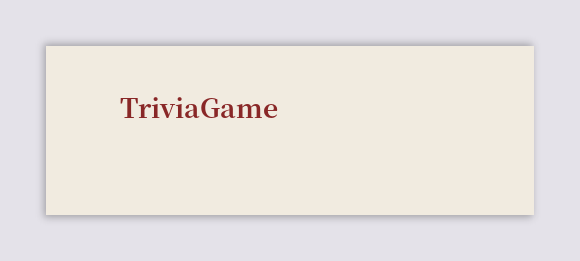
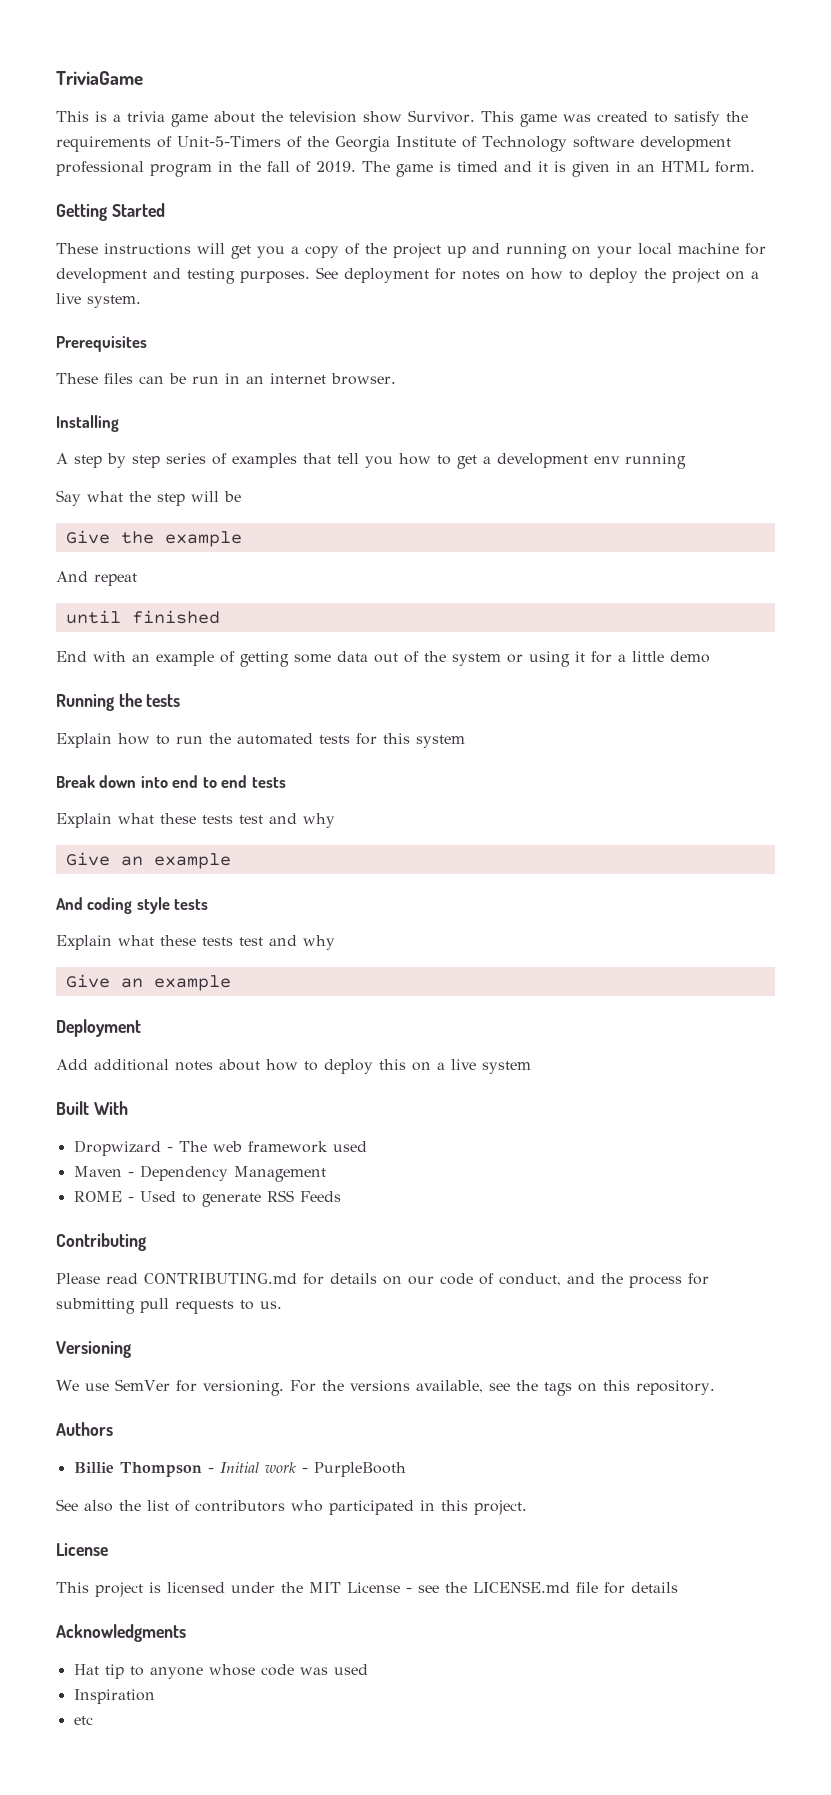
(278, 107) none -> [56,110,748,127] [56,136,731,152] [56,161,755,177] [56,203,165,221] [56,243,766,259] [56,267,759,284] [56,293,141,308] [56,336,147,352] [56,373,396,385] [56,415,119,432] [56,453,686,469] [56,490,241,506] [65,530,242,547] [56,571,137,586] [65,610,220,624] [56,651,710,667] [56,693,181,711] [56,733,465,748] [56,775,286,788] [56,813,335,828] [65,852,231,869] [56,897,209,914] [56,935,335,950] [65,974,231,991] [56,1019,141,1037] [56,1059,531,1074] [56,1101,128,1115] [73,1140,367,1156] [73,1165,326,1182] [73,1190,341,1207] [56,1233,146,1251] [56,1273,709,1288] [56,1298,282,1314] [56,1341,131,1358] [56,1379,715,1396] [56,1422,113,1436] [73,1462,406,1477] [56,1499,527,1515] [56,1543,108,1556] [56,1581,678,1597] [56,1624,186,1642] [73,1664,368,1679] [73,1689,155,1704] [73,1716,93,1725] // This is a trivia game about the television show Survivor. This game was created to satisfy the requirements of Unit-5-Timers of the Georgia Institute of Technology software development professional program in the fall of 2019. The game is timed and it is given in an HTML form. // Getting Started // These instructions will get you a copy of the project up and running on your local machine for development and testing purposes. See deployment for notes on how to deploy the project on a live system. // Prerequisites // These files can be run in an internet browser. // Installing // A step by step series of examples that tell you how to get a development env running // Say what the step will be // Give the example // And repeat // until finished // End with an example of getting some data out of the system or using it for a little demo // Running the tests // Explain how to run the automated tests for this system // Break down into end to end tests // Explain what these tests test and why // Give an example // And coding style tests // Explain what these tests test and why // Give an example // Deployment // Add additional notes about how to deploy this on a live system // Built With // Dropwizard - The web framework used // Maven - Dependency Management // ROME - Used to generate RSS Feeds // Contributing // Please read CONTRIBUTING.md for details on our code of conduct, and the process for submitting pull requests to us. // Versioning // We use SemVer for versioning. For the versions available, see the tags on this repository. // Authors // Billie Thompson - Initial work - PurpleBooth // See also the list of contributors who participated in this project. // License // This project is licensed under the MIT License - see the LICENSE.md file for details // Acknowledgments // Hat tip to anyone whose code was used // Inspiration // etc

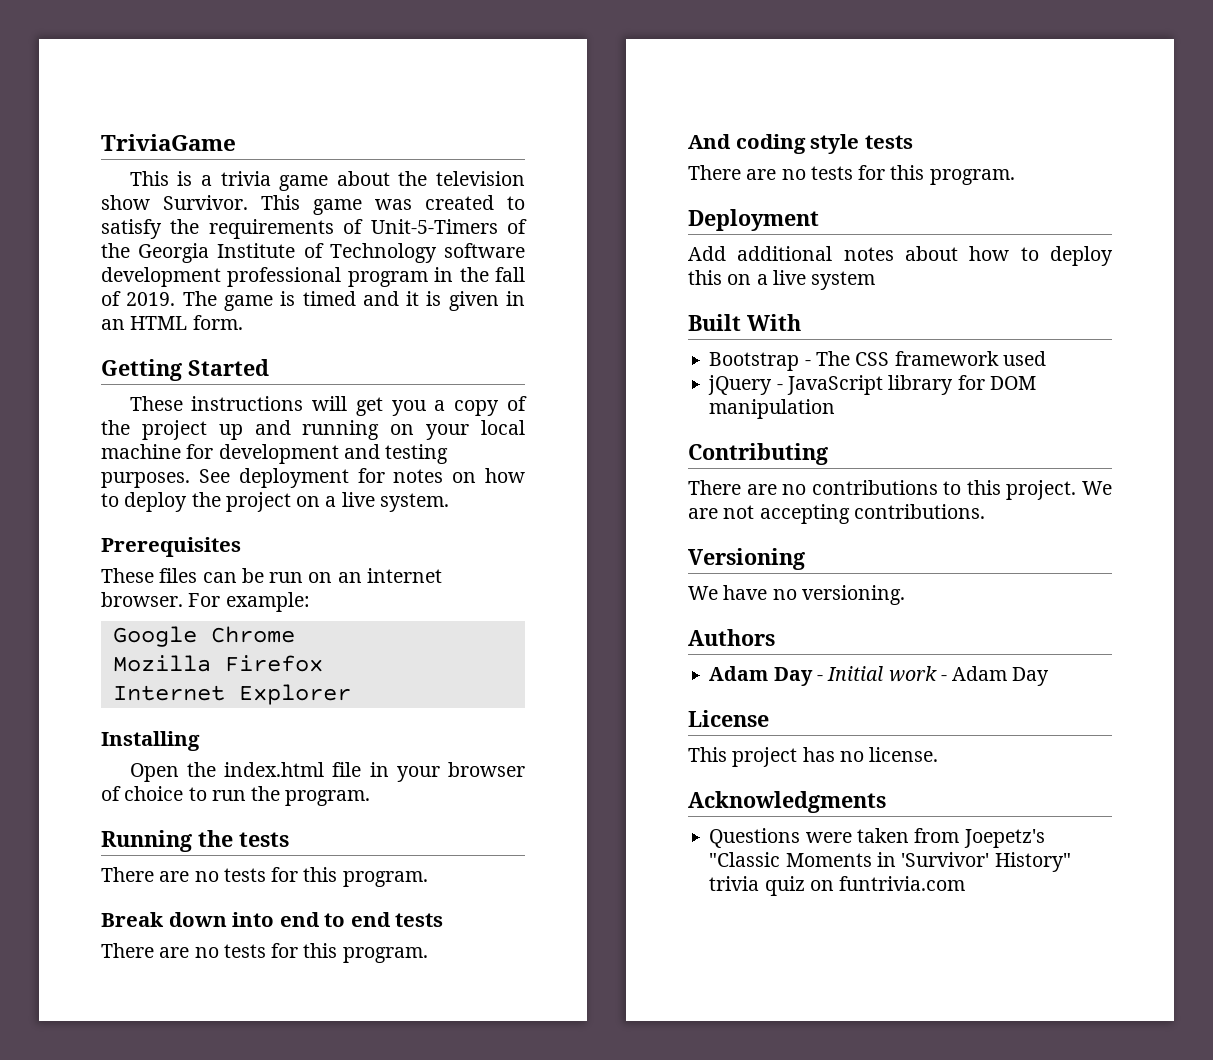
[225,373,240,384] in -> [308,572,333,583] on
[56,415,119,432] [56,453,686,469] [56,490,241,506] [65,530,242,547] [56,571,137,586] [65,610,220,624] [56,651,710,667] [56,693,181,711] [56,733,465,748] // Installing // A step by step series of examples that tell you how to get a development env running // Say what the step will be // Give the example // And repeat // until finished // End with an example of getting some data out of the system or using it for a little demo // Running the tests // Explain how to run the automated tests for this system -> [188,592,310,612] [112,626,295,647] [112,655,323,672] [112,684,351,705] [101,731,200,751] [129,762,525,782] [101,786,371,806] [101,830,289,852] [101,867,428,887] For example: // Google Chrome // Mozilla Firefox // Internet Explorer // Installing // Open the index.html file in your browser of choice to run the program. // Running the tests // There are no tests for this program.
[56,813,335,828] [65,852,231,869] [56,897,209,914] [56,935,335,950] [65,974,231,991] Explain what these tests test and why // Give an example // And coding style tests // Explain what these tests test and why // Give an example -> [101,943,428,963] [688,134,913,154] [688,165,1015,185] There are no tests for this program. // And coding style tests // There are no tests for this program.
[73,1140,161,1156] Dropwizard -> [709,352,800,371] Bootstrap
[212,1141,242,1152] web -> [855,352,890,366] CSS
[73,1165,326,1182] [73,1190,341,1207] [56,1233,146,1251] [56,1273,709,1288] [56,1298,282,1314] [56,1341,131,1358] [56,1379,715,1396] Maven - Dependency Management // ROME - Used to generate RSS Feeds // Contributing // Please read CONTRIBUTING.md for details on our code of conduct, and the process for submitting pull requests to us. // Versioning // We use SemVer for versioning. For the versions available, see the tags on this repository. -> [708,375,1036,395] [709,399,836,419] [688,443,828,465] [688,480,1112,500] [688,504,985,524] [688,548,805,570] [688,585,905,605] jQuery - JavaScript library for DOM manipulation // Contributing // There are no contributions to this project. We are not accepting contributions. // Versioning // We have no versioning.
[73,1462,202,1477] Billie Thompson -> [709,666,813,686] Adam Day
[313,1462,406,1477] [56,1499,527,1515] [56,1543,108,1556] [56,1581,678,1597] [56,1624,186,1642] [73,1664,368,1679] [73,1689,155,1704] [73,1716,93,1725] PurpleBooth // See also the list of contributors who participated in this project. // License // This project is licensed under the MIT License - see the LICENSE.md file for details // Acknowledgments // Hat tip to anyone whose code was used // Inspiration // etc -> [952,666,1050,686] [688,710,769,727] [688,747,939,767] [688,791,886,813] [709,828,1045,848] [709,852,1071,872] [709,876,966,896] Adam Day // License // This project has no license. // Acknowledgments // Questions were taken from Joepetz's "Classic Moments in 'Survivor' History" trivia quiz on funtrivia.com

